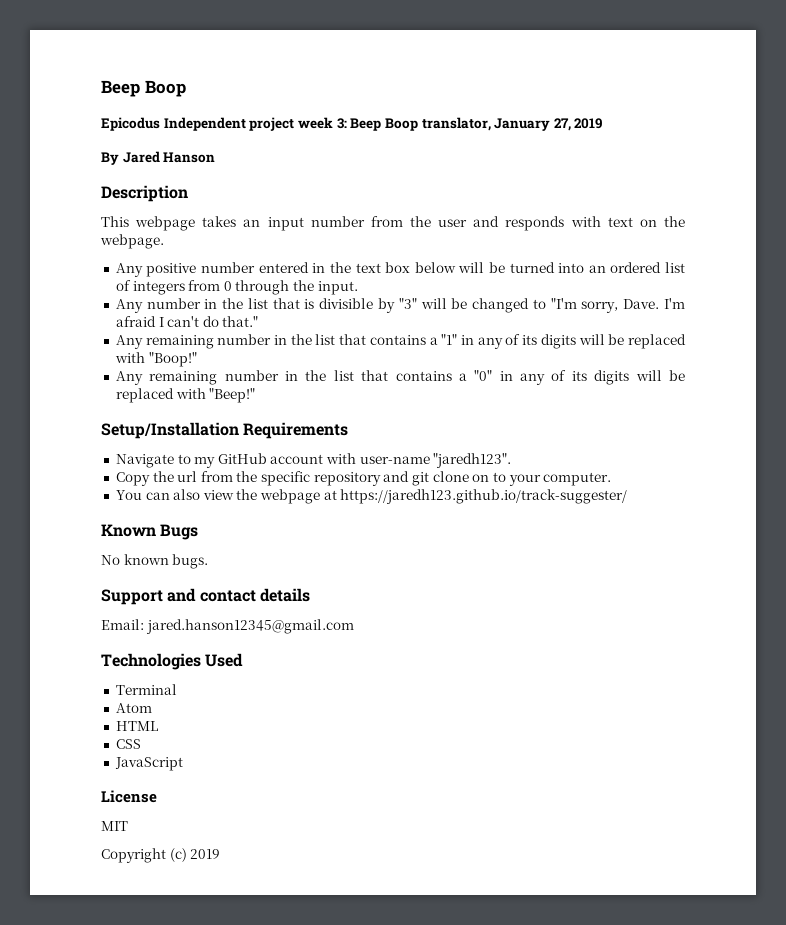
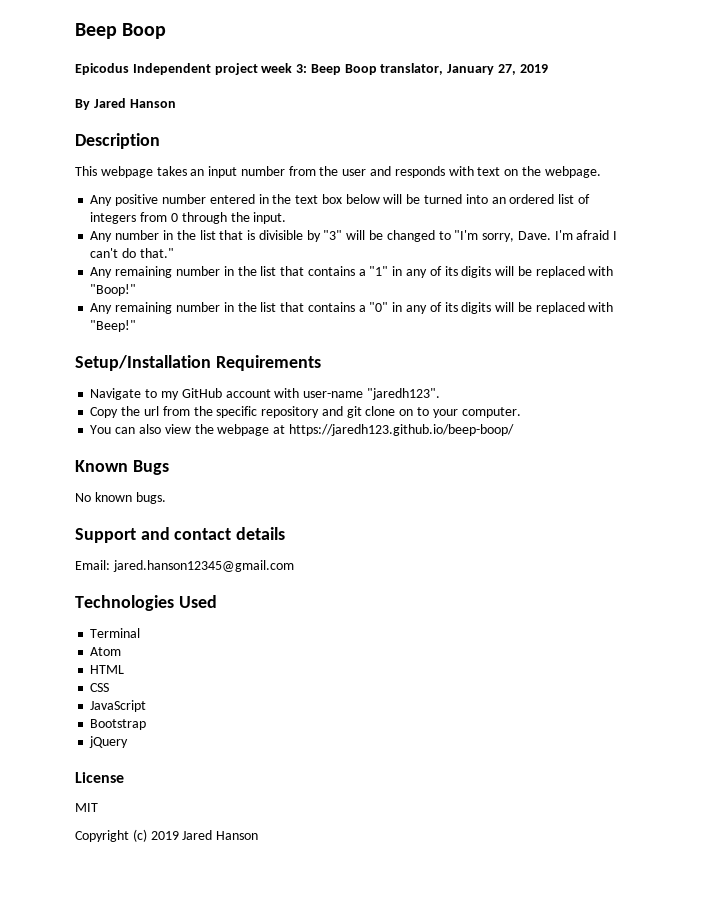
[340,489,628,504] https://jaredh123.github.io/track-suggester/ -> [288,424,514,436] https://jaredh123.github.io/beep-boop/
(183, 764) none -> [90,719,147,730] [89,736,129,748] // Bootstrap // jQuery
(221, 854) none -> [182,830,259,840] Jared Hanson

